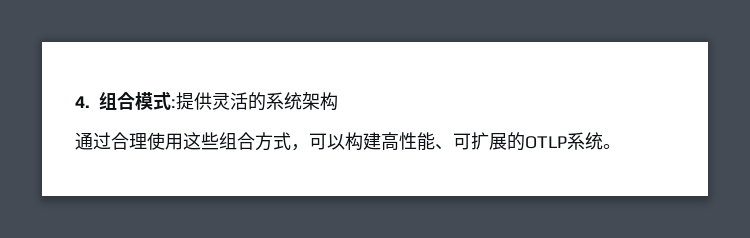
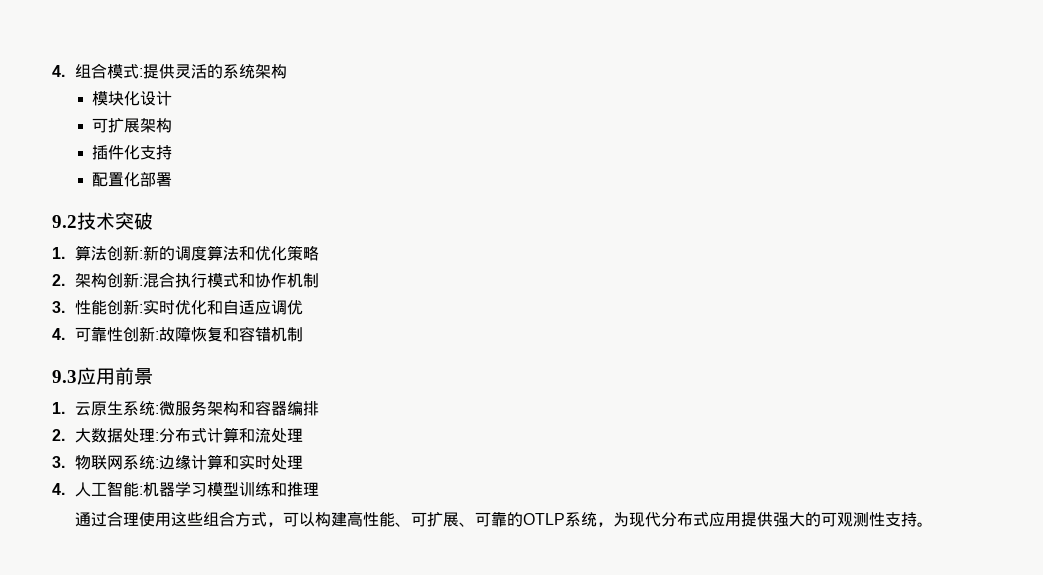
(339, 101) none -> [92,91,173,106] [92,118,173,133] [92,145,173,160] [92,172,173,187] [52,212,153,230] [52,245,319,261] [52,272,319,288] [52,299,303,315] [52,326,303,342] [52,367,153,385] [52,400,319,416] [52,427,303,443] [52,454,303,470] [52,481,319,497] // 模块化设计 // 可扩展架构 // 插件化支持 // 配置化部署 // 9.2技术突破 // 1.算法创新:新的调度算法和优化策略 // 2.架构创新:混合执行模式和协作机制 // 3.性能创新:实时优化和自适应调优 // 4.可靠性创新:故障恢复和容错机制 // 9.3应用前景 // 1.云原生系统:微服务架构和容器编排 // 2.大数据处理:分布式计算和流处理 // 3.物联网系统:边缘计算和实时处理 // 4.人工智能:机器学习模型训练和推理
(507, 141) none -> [459,512,508,527] 、可靠
(603, 141) none -> [597,511,918,527] ，为现代分布式应用提供强大的可观测性支持

